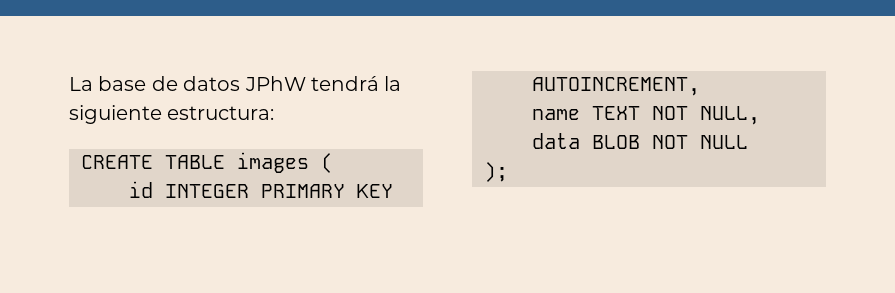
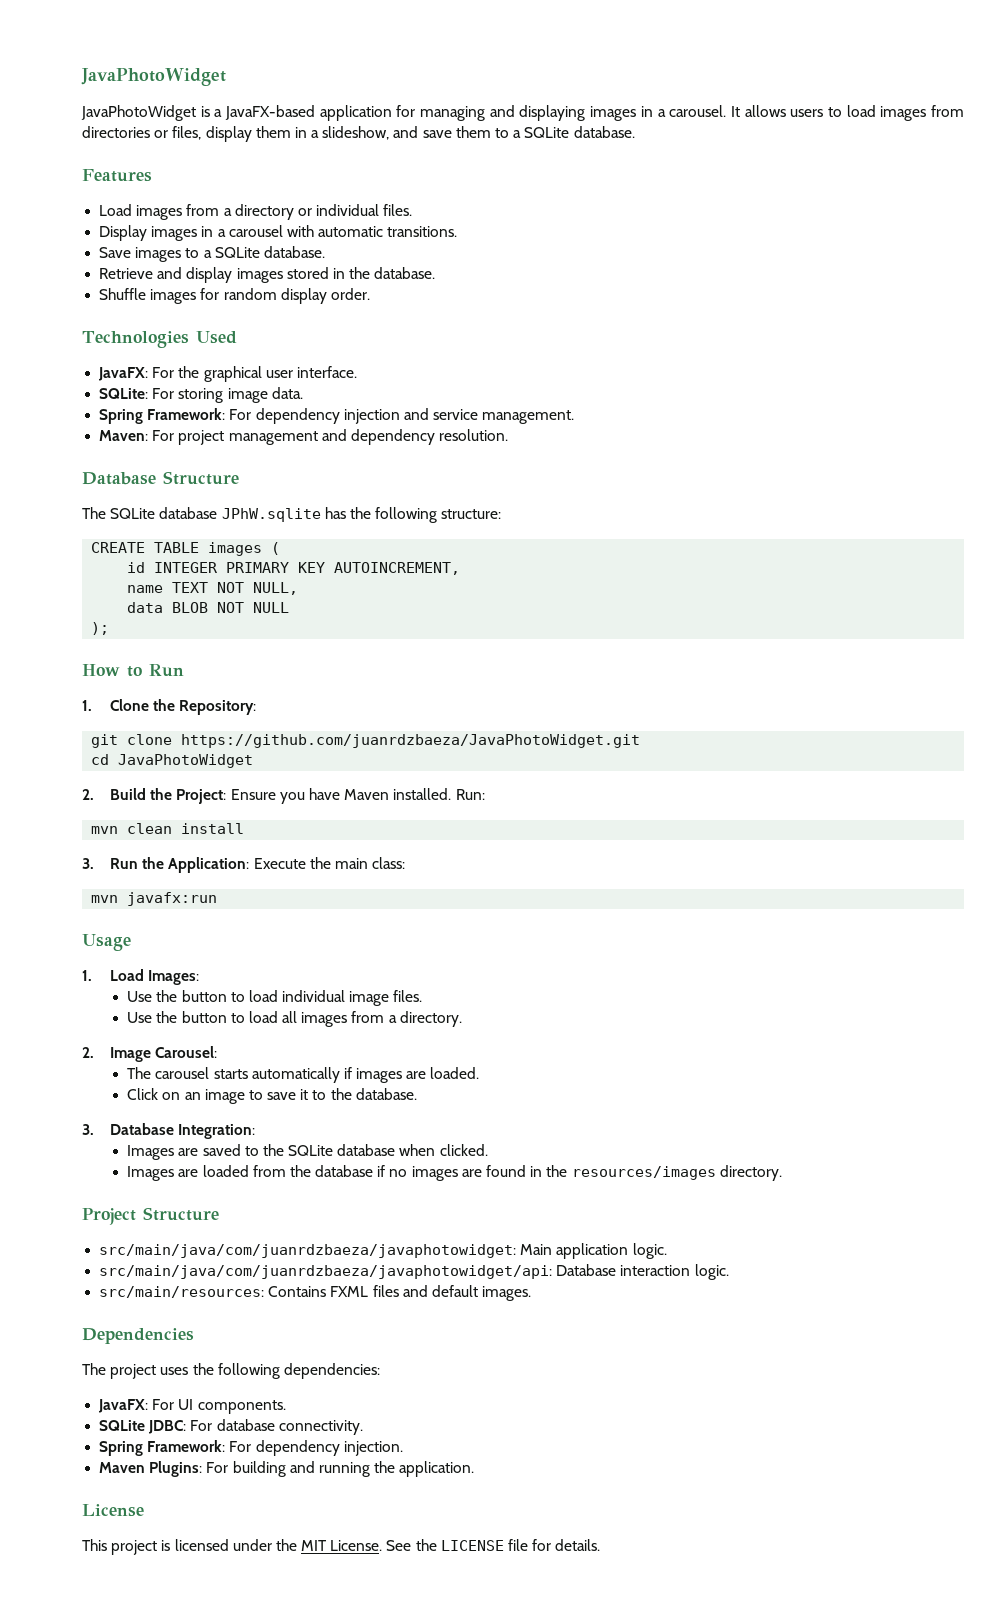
[69,76,402,91] [69,105,275,124] La base de datos JPhW tendrá la siguiente estructura: -> [81,68,226,86] [81,105,965,121] [82,126,635,142] [82,169,152,182] [99,204,413,220] [99,225,458,241] [99,246,325,262] [99,267,436,283] [99,288,370,304] [82,331,237,348] [98,366,357,382] [99,387,303,403] [99,408,575,424] [99,429,509,445] [82,471,239,485] [82,507,502,523] JavaPhotoWidget // JavaPhotoWidget is a JavaFX-based application for managing and displaying images in a carousel. It allows users to load images from directories or files, display them in a slideshow, and save them to a SQLite database. // Features // Load images from a directory or individual files. // Display images in a carousel with automatic transitions. // Save images to a SQLite database. // Retrieve and display images stored in the database. // Shuffle images for random display order. // Technologies Used // JavaFX: For the graphical user interface. // SQLite: For storing image data. // Spring Framework: For dependency injection and service management. // Maven: For project management and dependency resolution. // Database Structure // The SQLite database JPhW.sqlite has the following structure:
(508, 172) none -> [82,664,184,677] [82,699,257,715] [91,734,641,748] [91,754,254,768] [82,788,485,804] [91,823,245,834] [82,857,406,873] [91,892,218,906] [82,934,131,951] [82,969,200,985] [127,990,423,1006] [127,1011,462,1027] [82,1046,218,1062] [127,1067,480,1083] [127,1088,417,1104] [82,1123,256,1139] [127,1144,488,1160] [127,1165,782,1181] [82,1207,219,1225] [99,1243,667,1259] [99,1264,729,1280] [99,1285,532,1301] [82,1328,194,1344] [82,1363,380,1379] [98,1399,286,1414] [99,1419,363,1435] [99,1440,403,1456] [99,1461,475,1477] [82,1504,144,1517] [82,1539,601,1555] // How to Run // 1. Clone the Repository: // git clone https://github.com/juanrdzbaeza/JavaPhotoWidget.git // cd JavaPhotoWidget // 2. Build the Project: Ensure you have Maven installed. Run: // mvn clean install // 3. Run the Application: Execute the main class: // mvn javafx:run // Usage // 1. Load Images: // Use the button to load individual image files. // Use the button to load all images from a directory. // 2. Image Carousel: // The carousel starts automatically if images are loaded. // Click on an image to save it to the database. // 3. Database Integration: // Images are saved to the SQLite database when clicked. // Images are loaded from the database if no images are found in the resources/images directory. // Project Structure // src/main/java/com/juanrdzbaeza/javaphotowidget: Main application logic. // src/main/java/com/juanrdzbaeza/javaphotowidget/api: Database interaction logic. // src/main/resources: Contains FXML files and default images. // Dependencies // The project uses the following dependencies: // JavaFX: For UI components. // SQLite JDBC: For database connectivity. // Spring Framework: For dependency injection. // Maven Plugins: For building and running the application. // License // This project is licensed under the MIT License. See the LICENSE file for details.

